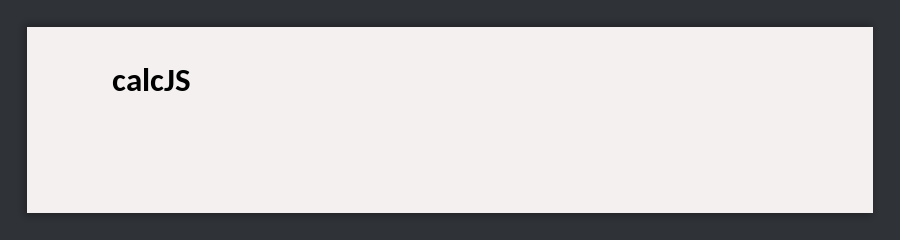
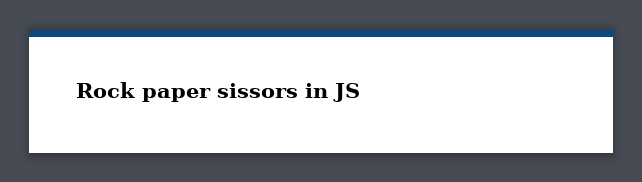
[112,68,191,91] calcJS -> [76,82,360,102] Rock paper sissors in JS

